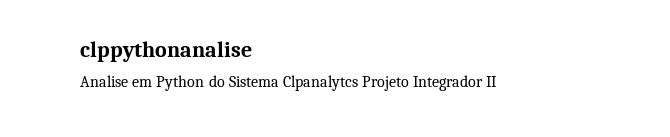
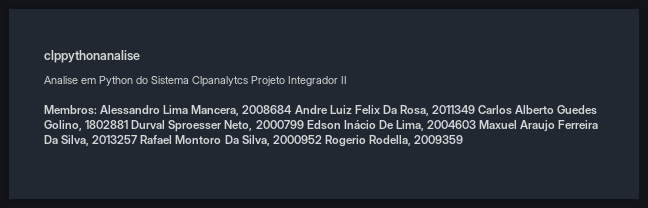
(498, 81) none -> [44,105,598,116] [44,120,599,132] [44,135,464,147] // Membros: Alessandro Lima Mancera, 2008684 Andre Luiz Felix Da Rosa, 2011349 Carlos Alberto Guedes Golino, 1802881 Durval Sproesser Neto, 2000799 Edson Inácio De Lima, 2004603 Maxuel Araujo Ferreira Da Silva, 2013257 Rafael Montoro Da Silva, 2000952 Rogerio Rodella, 2009359

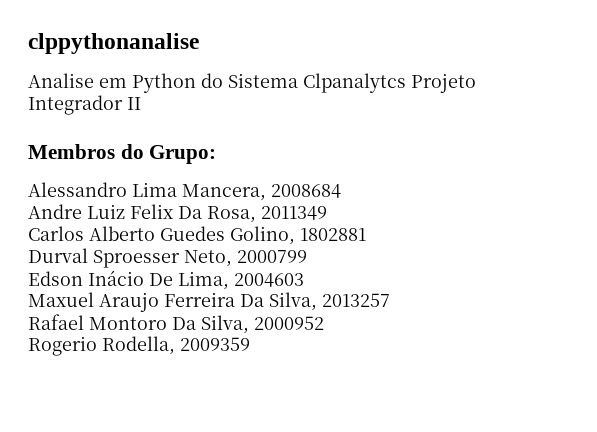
[44,105,97,115] Membros: -> [28,144,217,164] Membros do Grupo: //
(293, 109) none -> (341, 191) //
(476, 109) none -> (327, 213) //
(129, 124) none -> (366, 234) //
(304, 124) none -> (307, 256) //
(477, 124) none -> (304, 280) //
(138, 139) none -> (390, 300) //
(322, 139) none -> (324, 323) //

